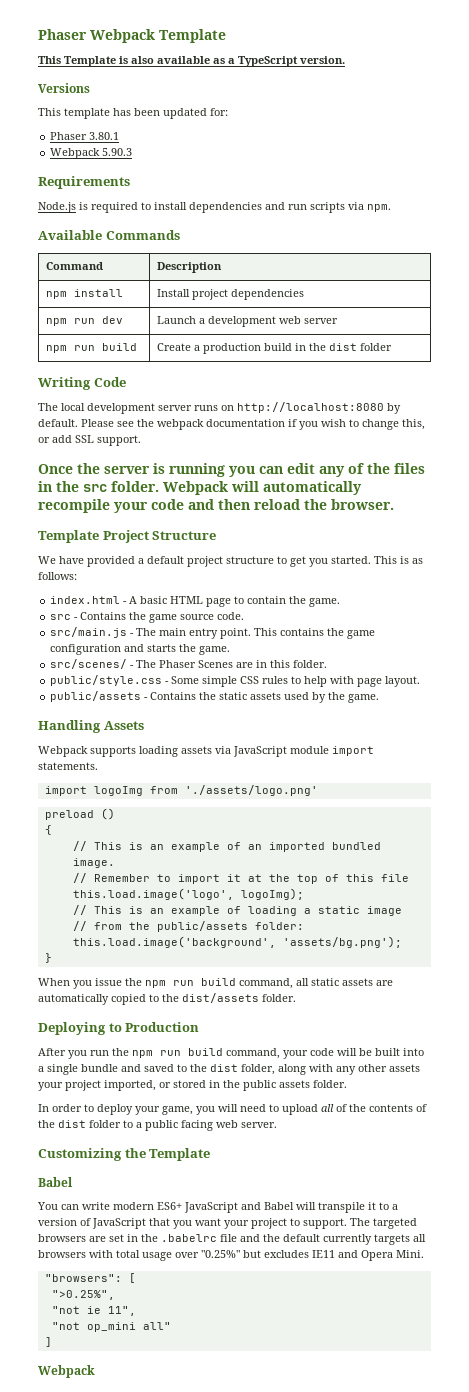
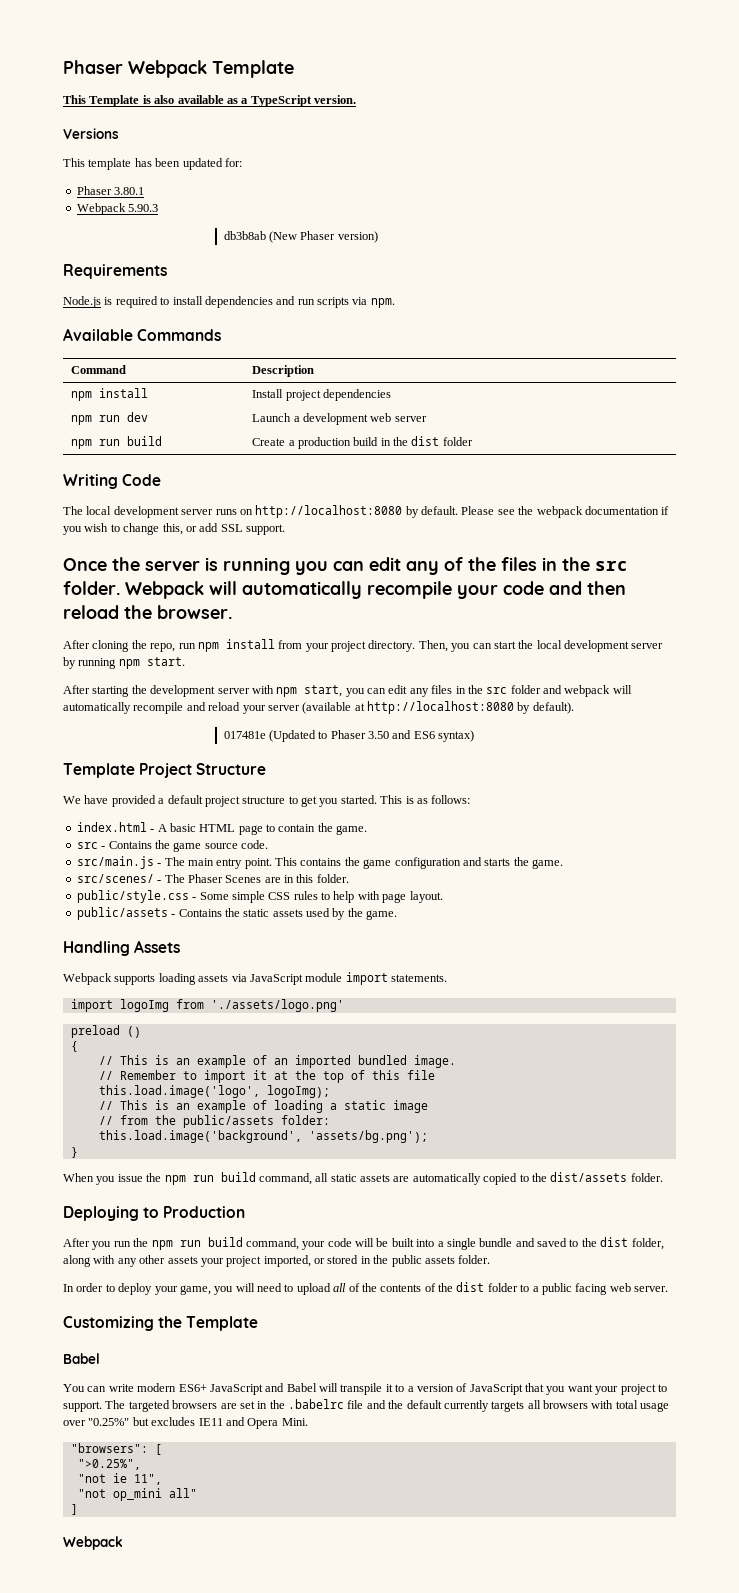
(133, 152) none -> [223,231,378,243] // db3b8ab (New Phaser version)
(394, 504) none -> [63,639,664,652] [63,657,185,669] [63,685,632,697] [63,701,574,714] [223,730,475,742] // After cloning the repo, run npm install from your project directory. Then, you can start the local development server by running npm start. // After starting the development server with npm start, you can edit any files in the src folder and webpack will automatically recompile and reload your server (available at http://localhost:8080 by default). // 017481e (Updated to Phaser 3.50 and ES6 syntax)

